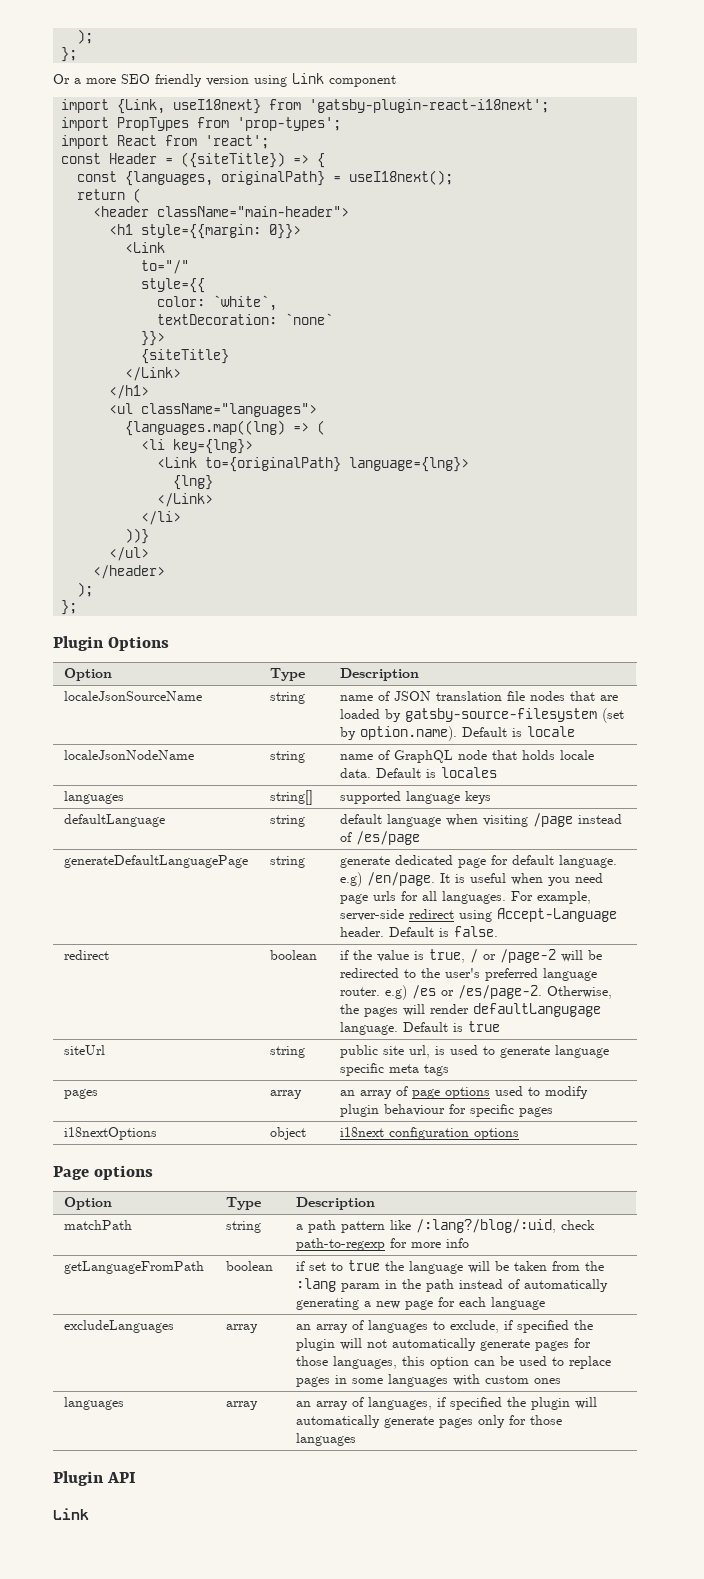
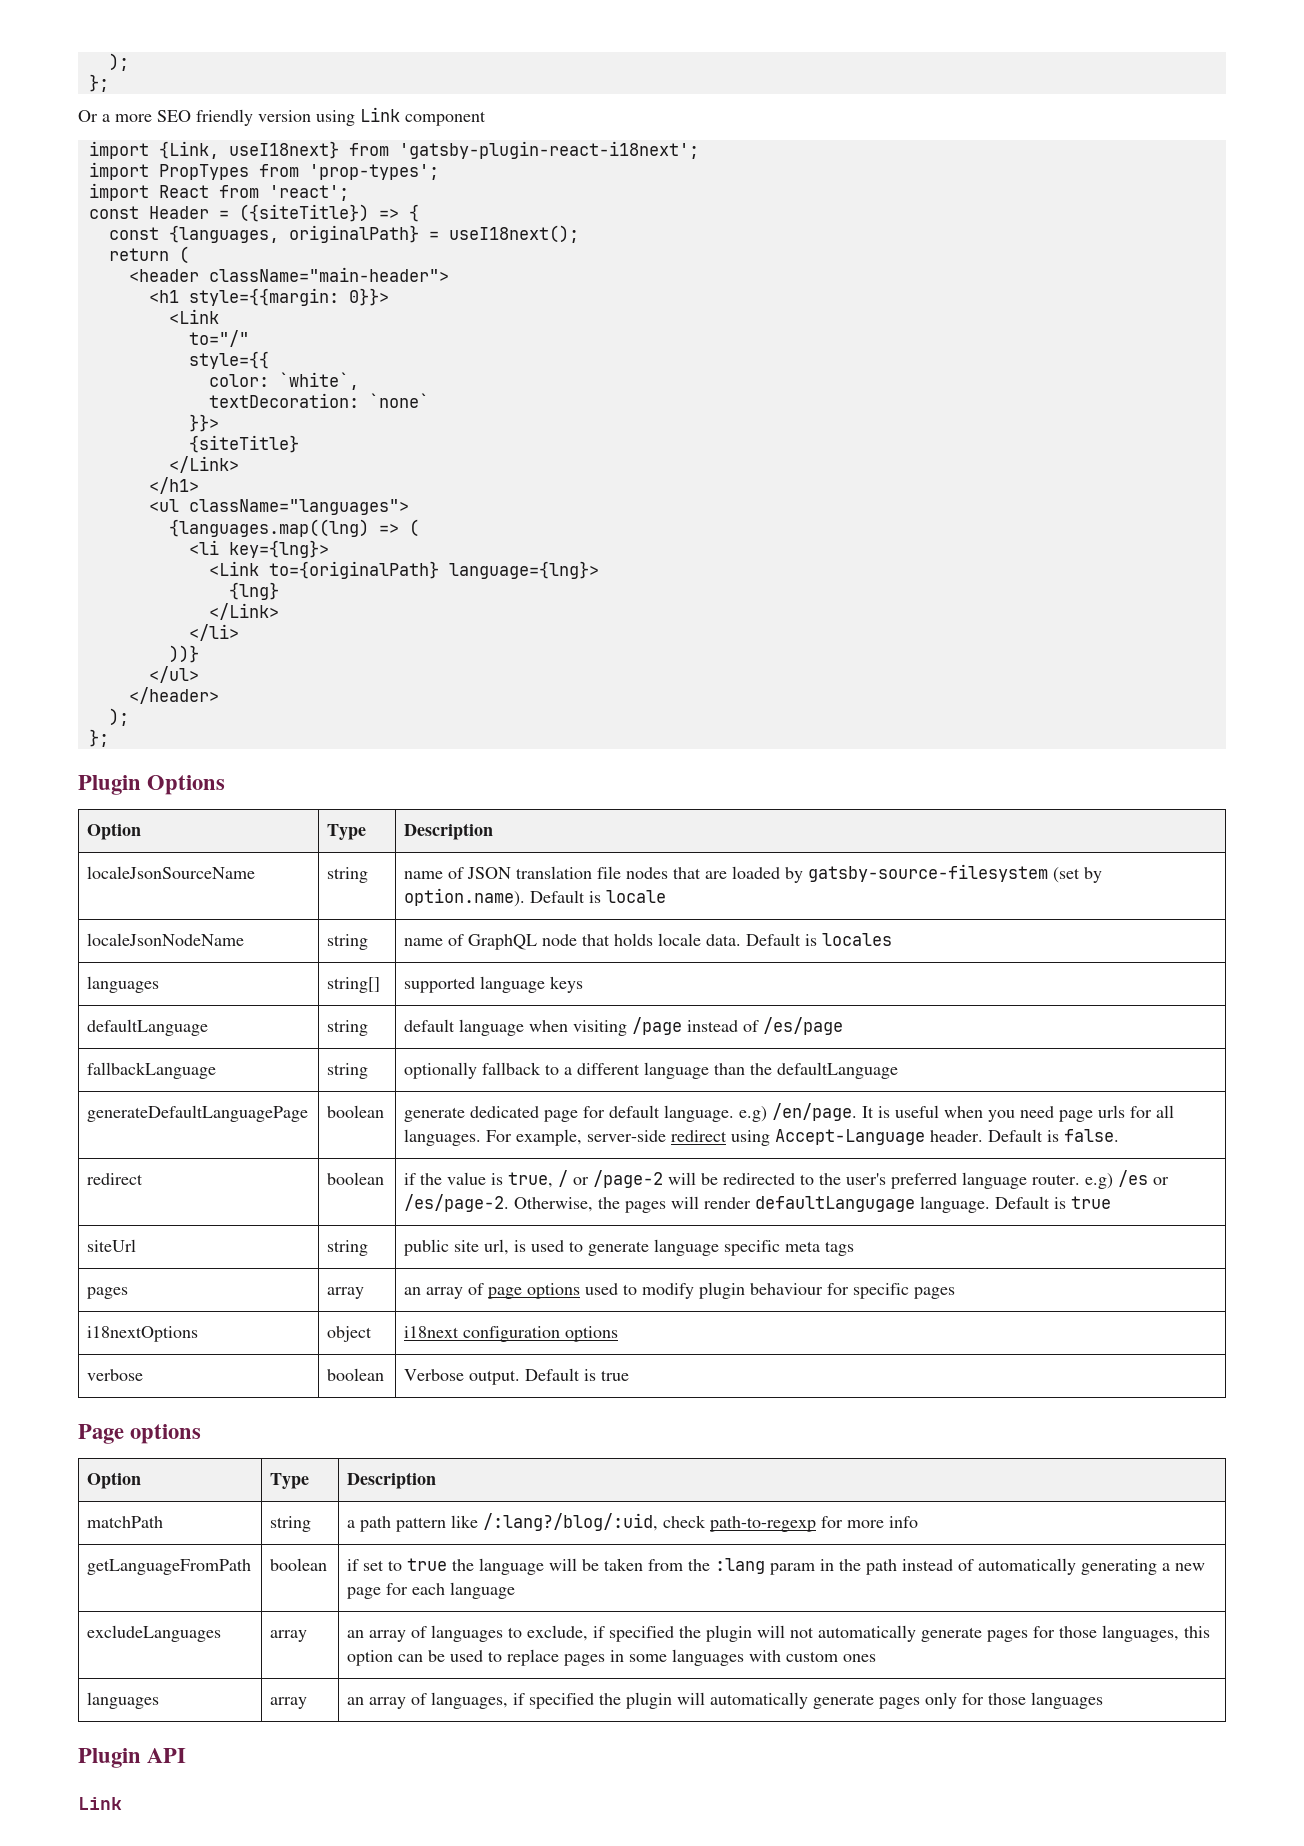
(420, 838) none -> [87,1062,217,1079] [327,1063,369,1079] [404,1062,899,1079] // fallbackLanguage | string | optionally fallback to a different language than the defaultLanguage
[269,856,305,868] string -> [327,1105,385,1118] boolean
(519, 1134) none -> [87,1369,144,1381] [327,1368,385,1381] [404,1368,630,1385] // verbose | boolean | Verbose output. Default is true

